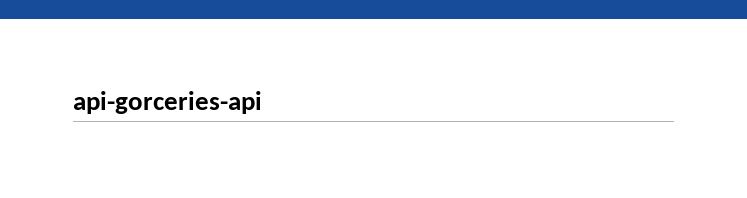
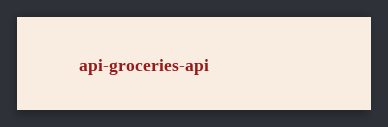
[73,91,262,114] api-gorceries-api -> [79,59,209,75] api-groceries-api

